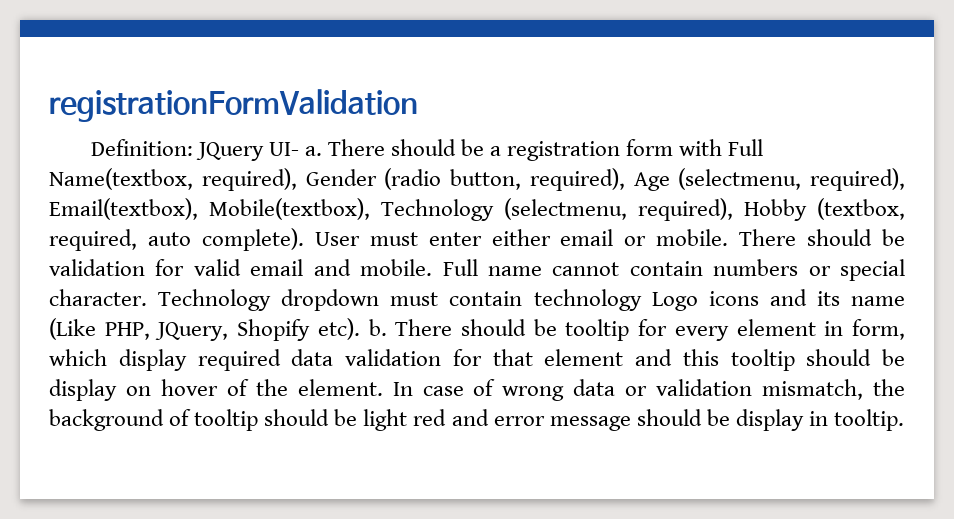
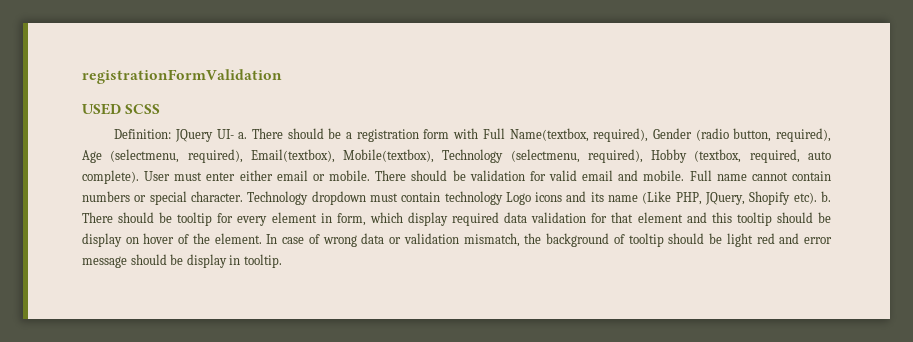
(418, 105) none -> [82,103,161,115] // USED SCSS

